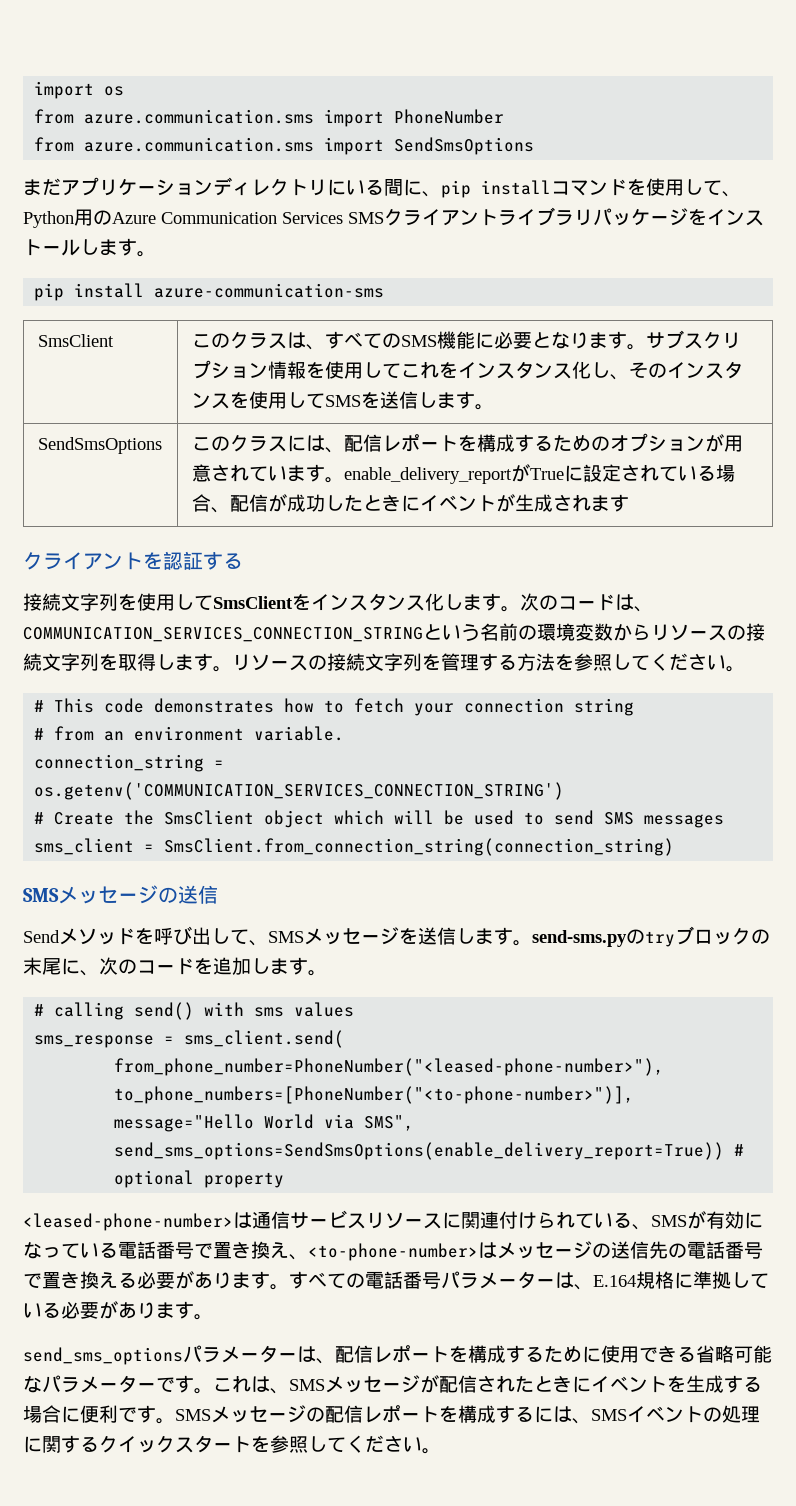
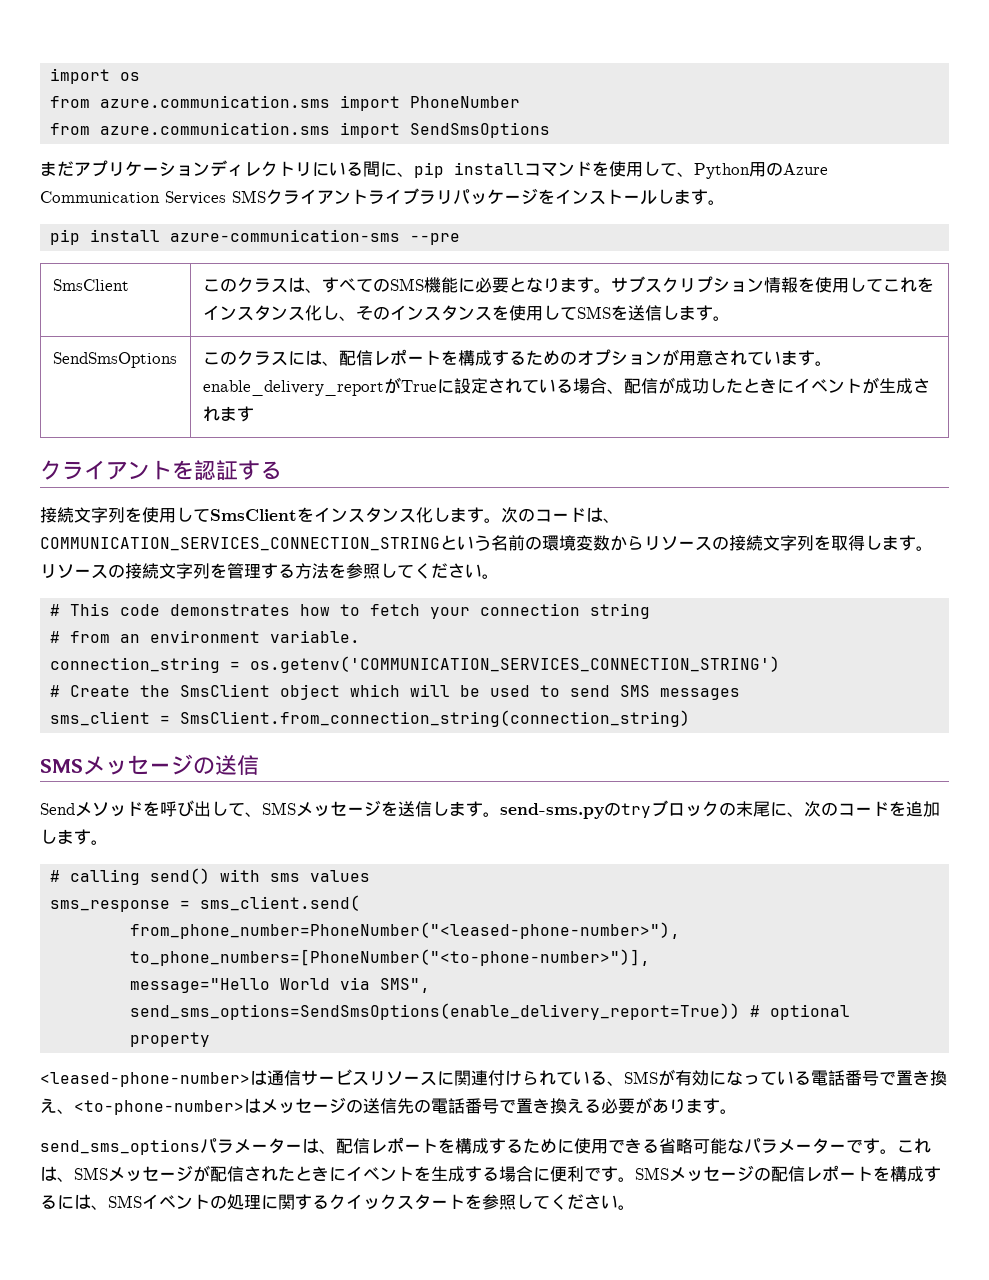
(385, 290) none -> [410,233,461,245] --pre
[289,1271,769,1290] [23,1301,213,1320] すべての電話番号パラメーターは、E.164規格に準拠している必要があります。 -> (737, 1111) none

